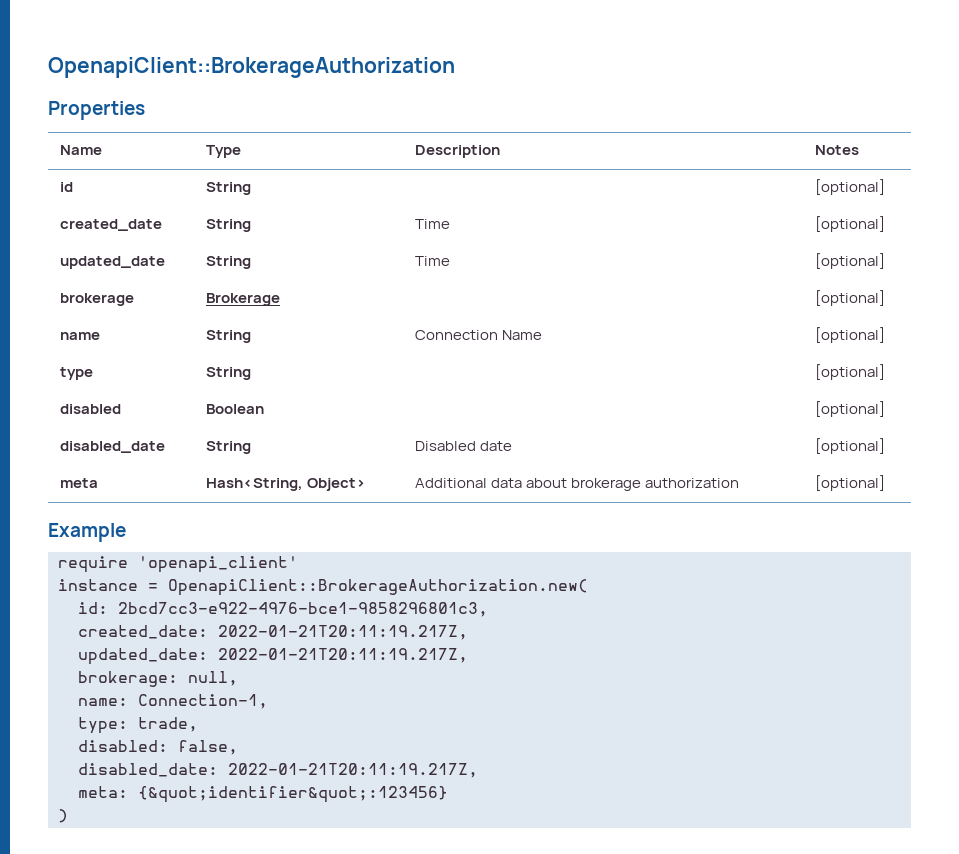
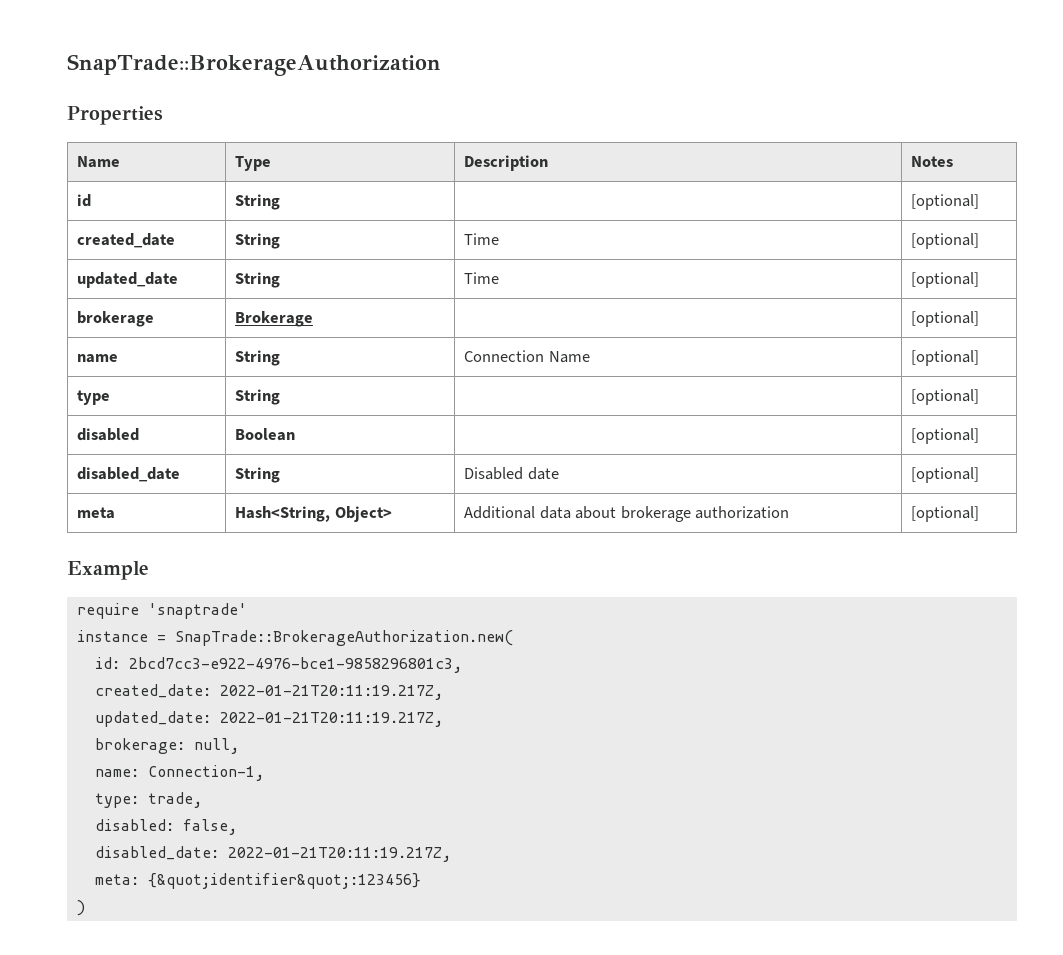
[48,57,455,78] OpenapiClient::BrokerageAuthorization -> [67,54,441,76] SnapTrade::BrokerageAuthorization
[137,556,298,573] 'openapi_client' -> [147,603,247,619] 'snaptrade'
[167,579,588,596] OpenapiClient::BrokerageAuthorization.new( -> [174,630,513,646] SnapTrade::BrokerageAuthorization.new(

